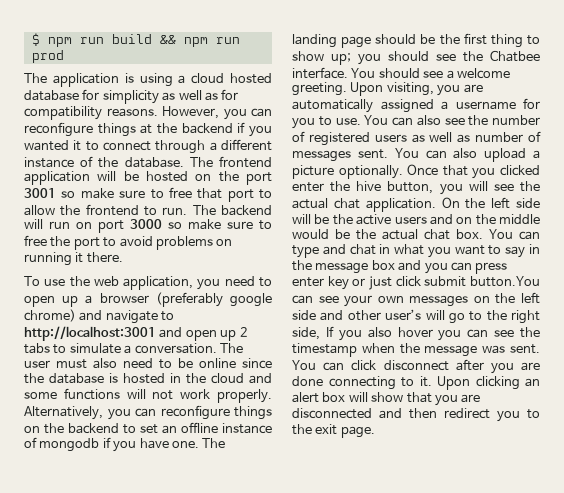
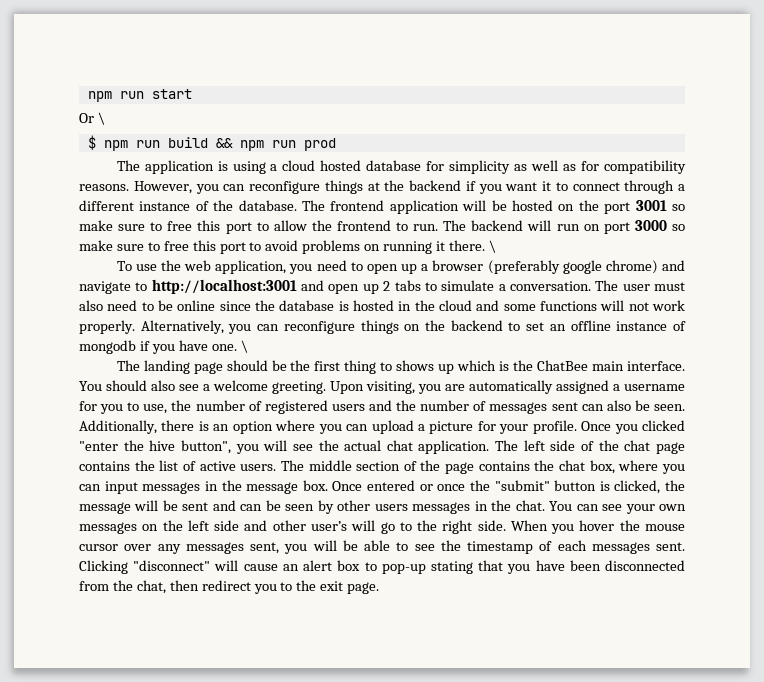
(31, 39) none -> [87,89,192,102] [79,112,105,125] npm run start // Or \ //
[24,140,69,151] wanted -> [505,182,538,191] want
[197,188,223,199] that -> [197,220,221,231] this
[50,236,71,247] the -> [192,240,216,251] this
(123, 257) none -> [488,240,496,253] \
(199, 444) none -> [240,340,248,353] \ //
[292,50,540,65] show up; you should see the Chatbee -> [396,360,625,374] shows up which is the ChatBee main
(420, 73) none -> [151,380,175,391] also
[335,115,465,126] use. You can also see -> [143,404,168,414] use,
[411,131,541,143] [292,148,540,162] [292,164,468,179] as well as number of messages sent. You can also upload a picture optionally. Once that -> [369,400,685,414] [79,420,612,434] and the number of messages sent can also be seen. Additionally, there is an option where you can upload a picture for your profile. Once
[292,182,324,192] enter -> [79,441,118,451] "enter
[387,181,434,194] button, -> [180,440,231,454] button",
[441,197,540,209] [292,214,540,225] [292,229,540,240] [292,244,540,258] [292,260,508,274] [292,276,540,290] On the left side will be the active users and on the middle would be the actual chat box. You can type and chat in what you want to say in the message box and you can press enter key or just click submit button.You -> [495,440,685,454] [79,460,685,474] [79,480,685,494] [79,500,573,514] The left side of the chat page contains the list of active users. The middle section of the page contains the chat box, where you can input messages in the message box. Once entered or once the "submit" button is clicked, the message will be sent and can be seen by other users messages in the chat. You
[292,326,540,341] [292,343,540,357] [292,359,540,374] [292,376,540,390] [292,392,481,406] [292,408,402,419] side, If you also hover you can see the timestamp when the message was sent. You can click disconnect after you are done connecting to it. Upon clicking an alert box will show that you are disconnected and -> [477,520,685,534] [79,540,685,554] [79,560,686,574] [79,580,166,594] side. When you hover the mouse cursor over any messages sent, you will be able to see the timestamp of each messages sent. Clicking "disconnect" will cause an alert box to pop-up stating that you have been disconnected from the chat,

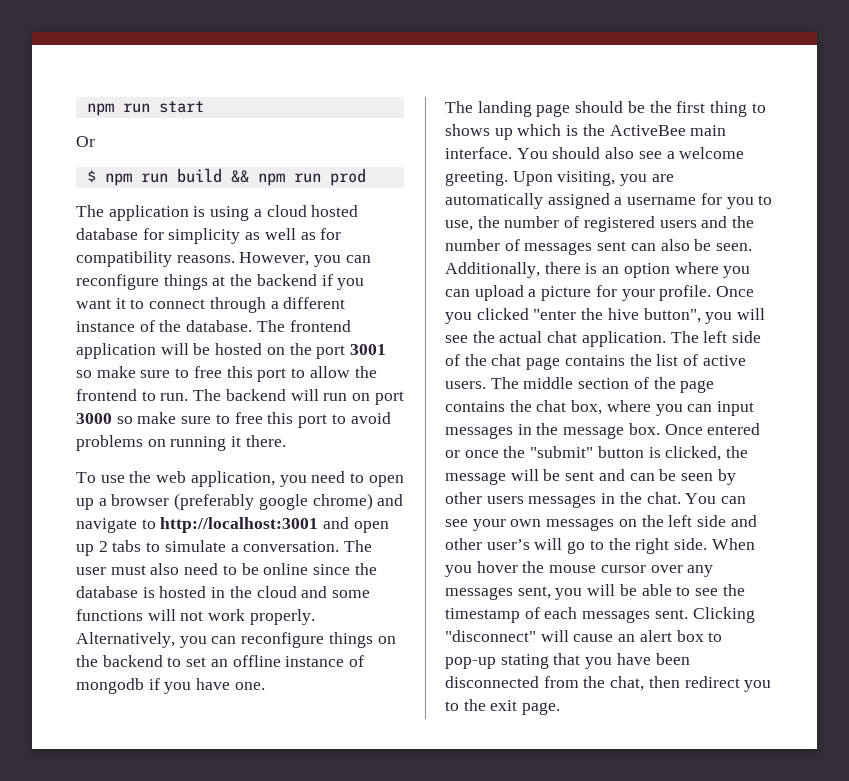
[97,112,105,125] \ -> (95, 141) none
[488,240,496,253] \ -> (286, 441) none
[240,340,248,353] \ -> (265, 686) none
[537,360,589,371] ChatBee -> [609,125,686,136] ActiveBee

